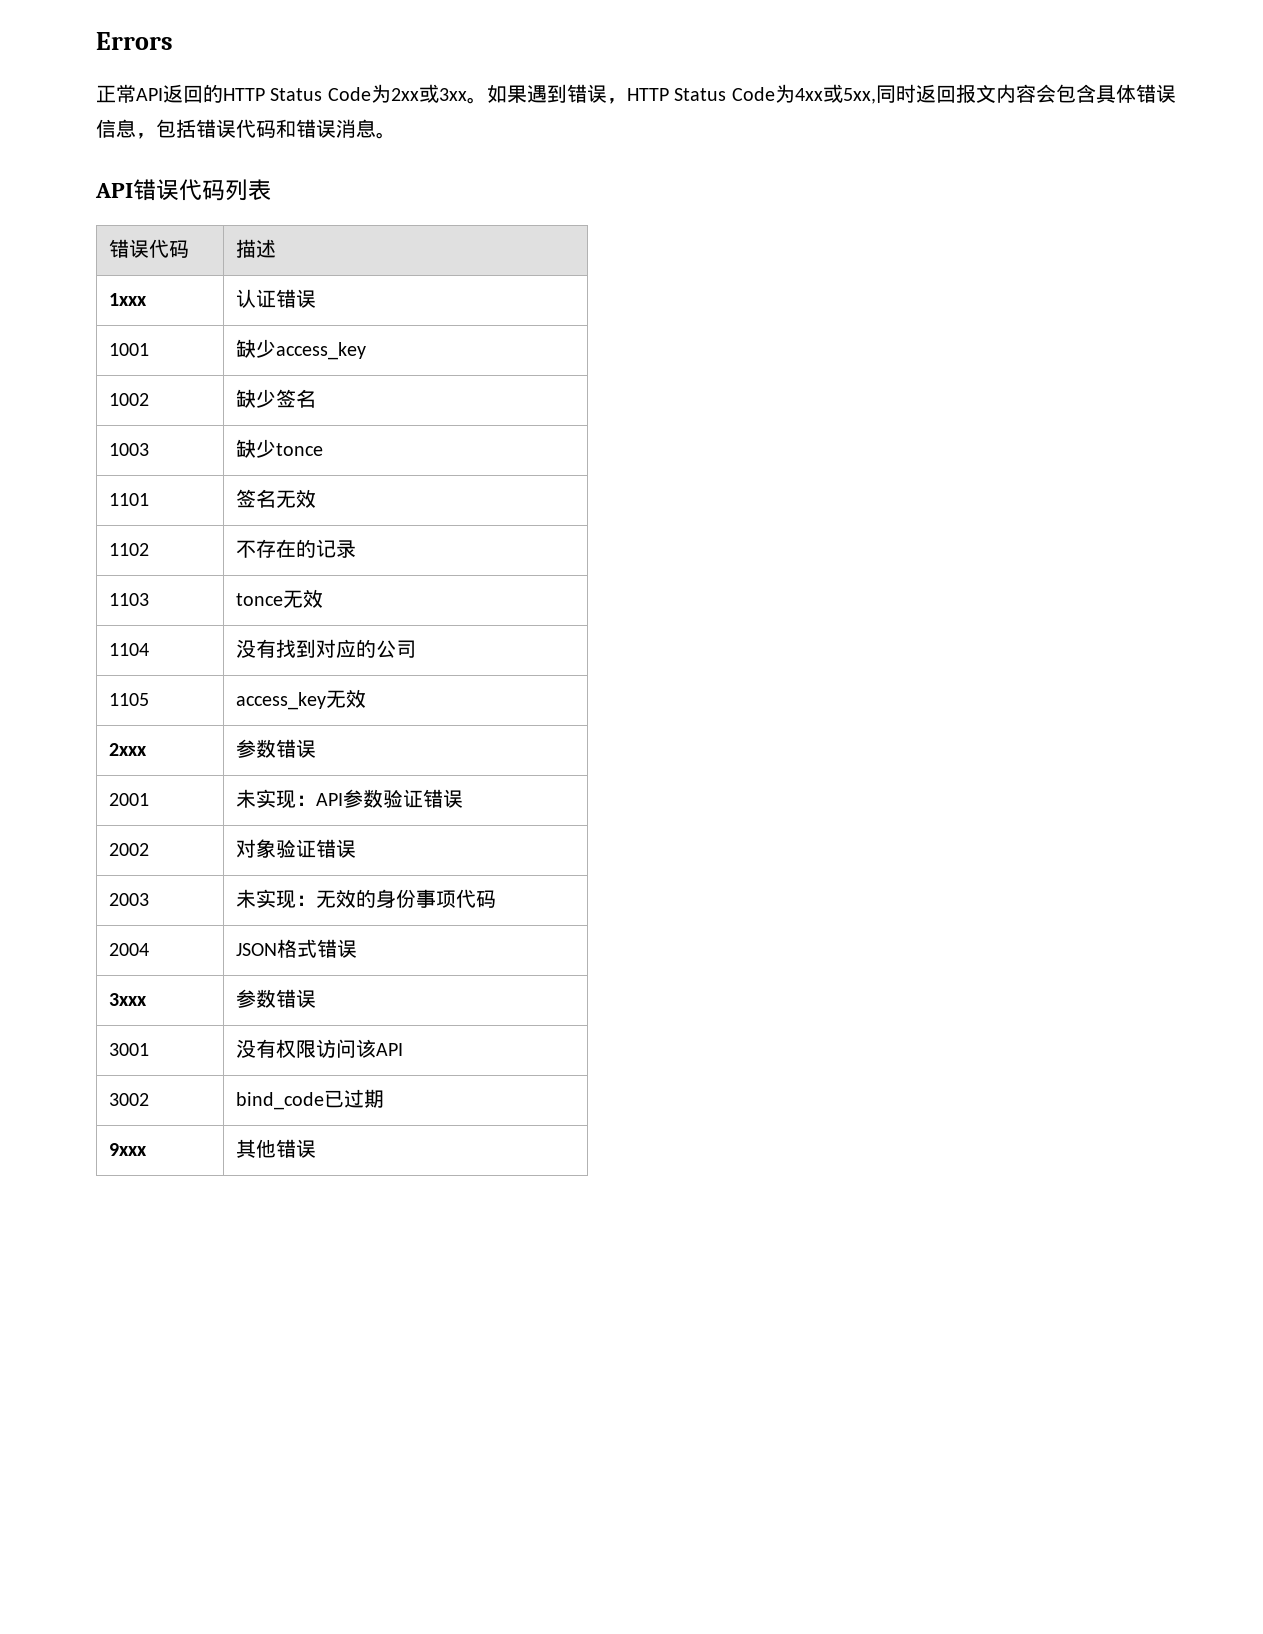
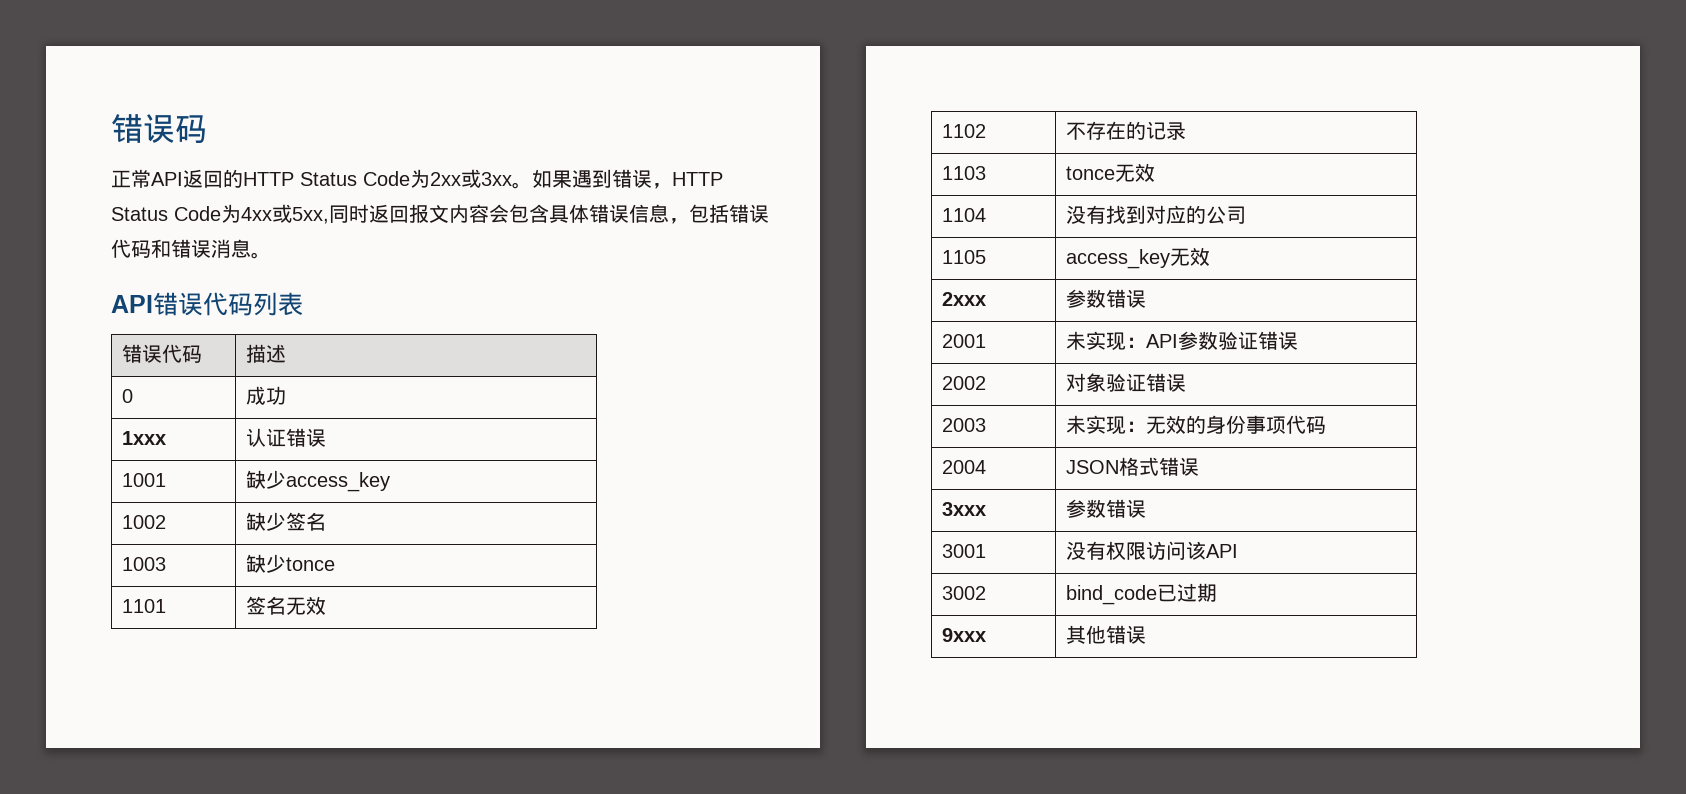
[96,32,173,50] Errors -> [111,114,207,143] 错误码
(276, 248) none -> [122,389,134,403] [246,386,287,405] // 0 | 成功

